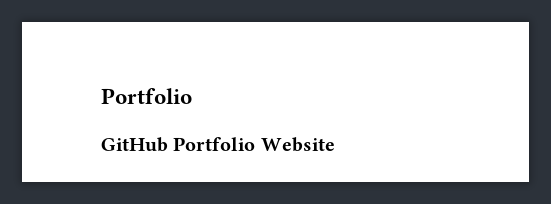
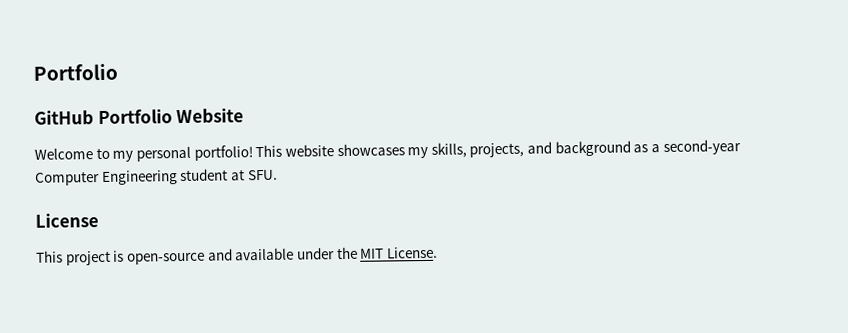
(335, 144) none -> [34,139,741,162] [35,168,278,186] [35,213,99,228] [36,246,438,266] // Welcome to my personal portfolio! This website showcases my skills, projects, and background as a second-year Computer Engineering student at SFU. // License // This project is open-source and available under the MIT License.

